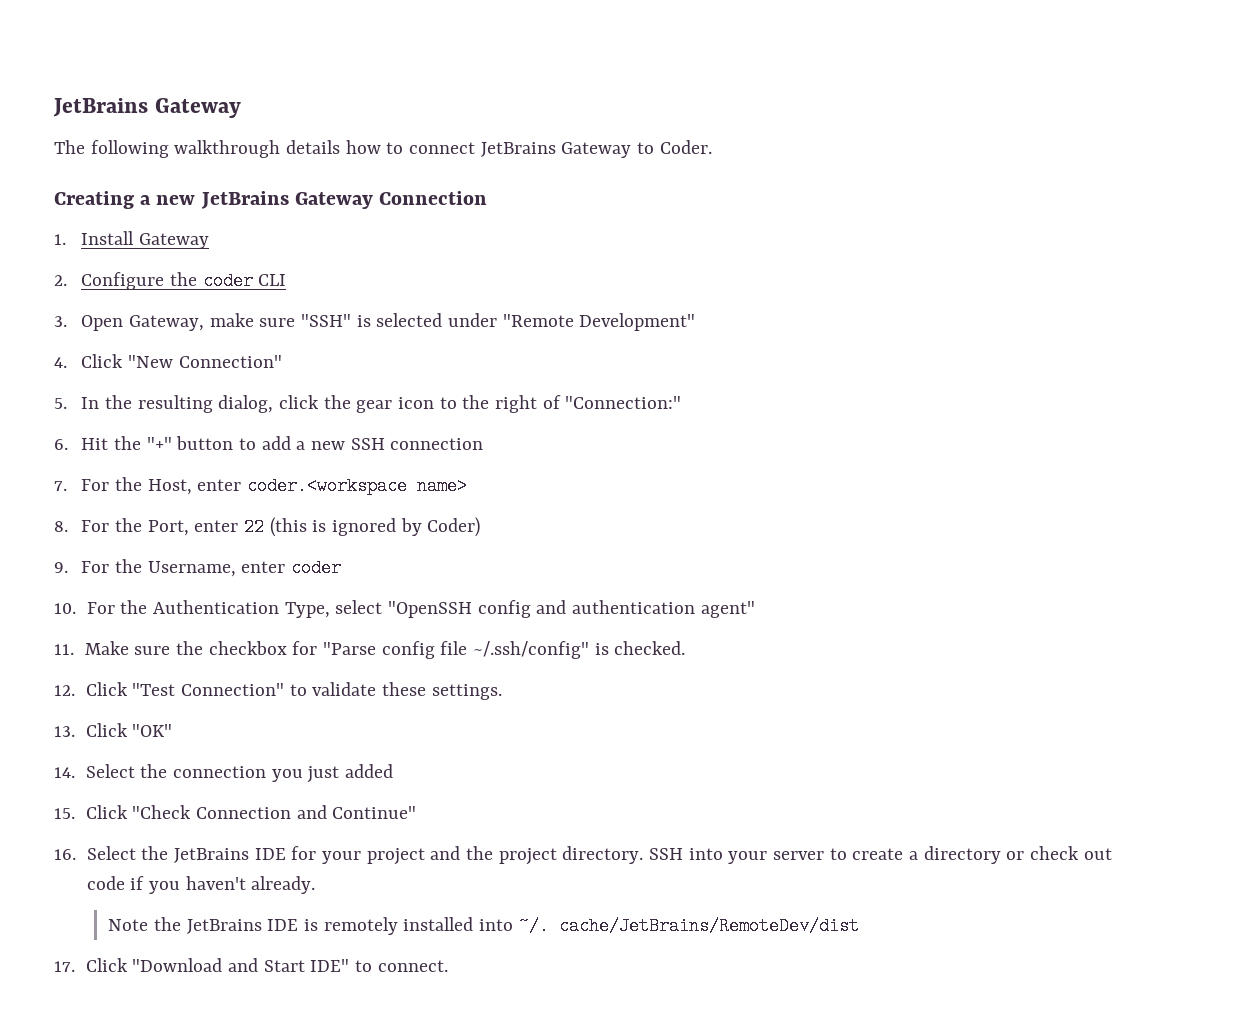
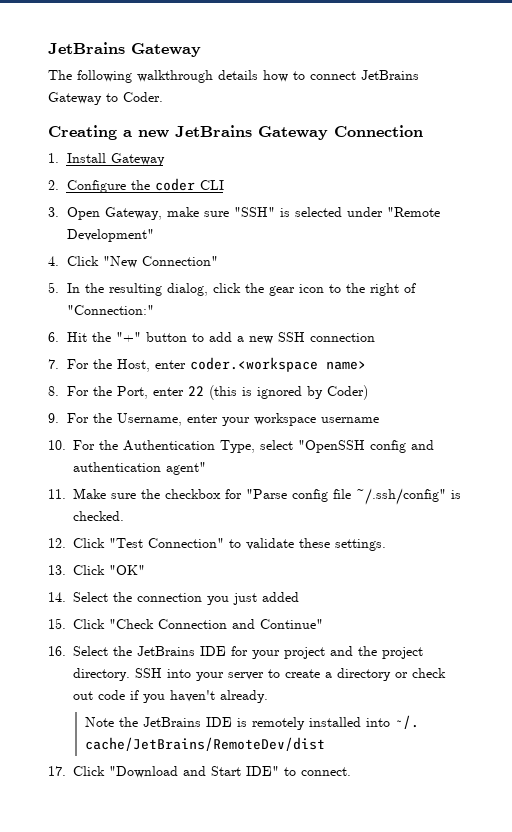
[290,559,341,577] coder -> [221,413,379,426] your workspace username

